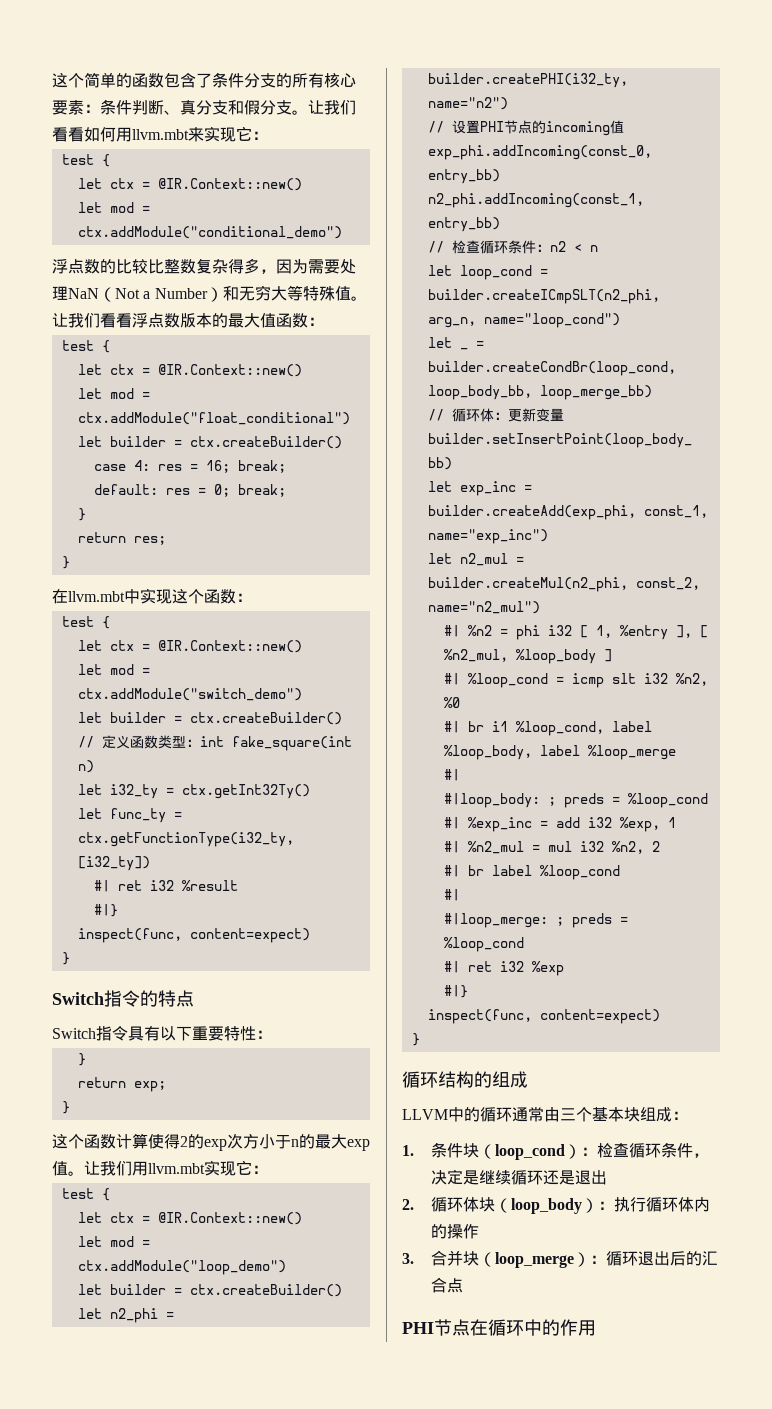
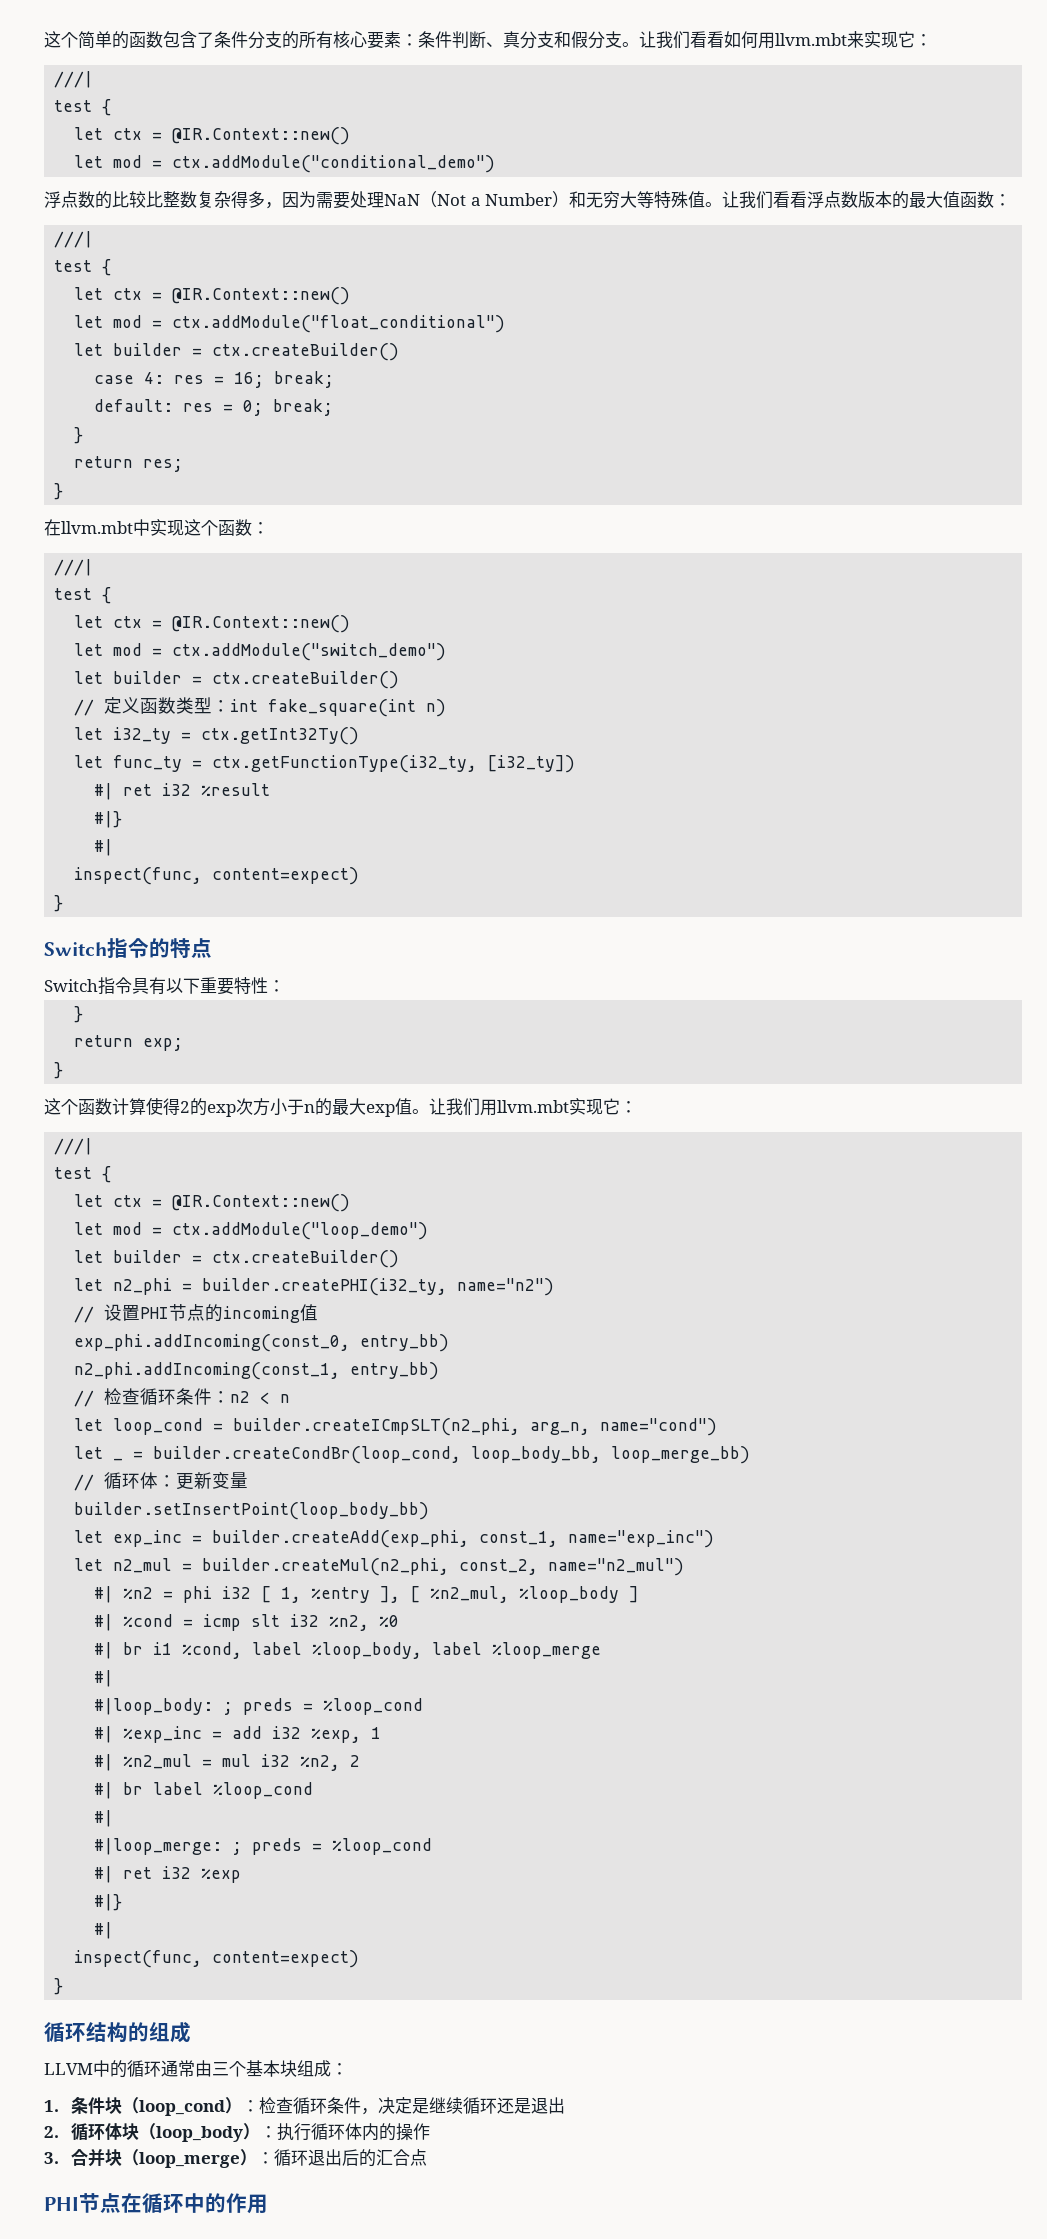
(268, 135) none -> [54,71,94,88] // ///|
(324, 321) none -> [54,231,94,248] // ///|
(252, 597) none -> [54,559,94,576] // ///|
(118, 910) none -> [94,839,114,856] // #|
(268, 1169) none -> [54,1138,94,1155] // ///|
[483,313,620,328] name="loop_cond") -> [600,1418,718,1436] name="cond")
[467,673,548,688] %loop_cond -> [123,1614,174,1627] %cond
[515,721,604,736] %loop_cond, -> [182,1642,243,1659] %cond,
(468, 991) none -> [94,1922,114,1939] // #|

